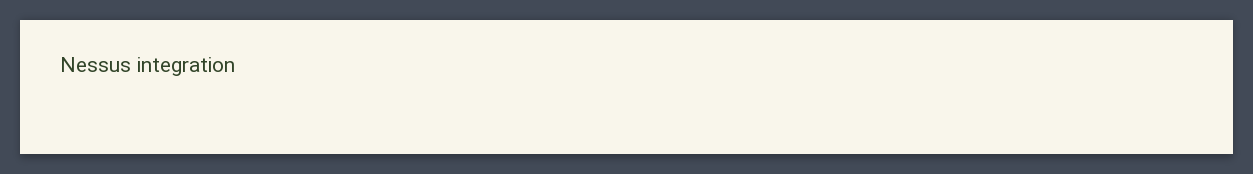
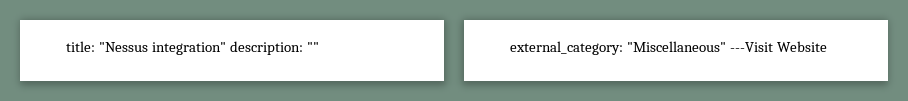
[60,57,235,76] Nessus integration -> [66,41,827,55] title: "Nessus integration" description: "" external_category: "Miscellaneous" ---Visit Website

